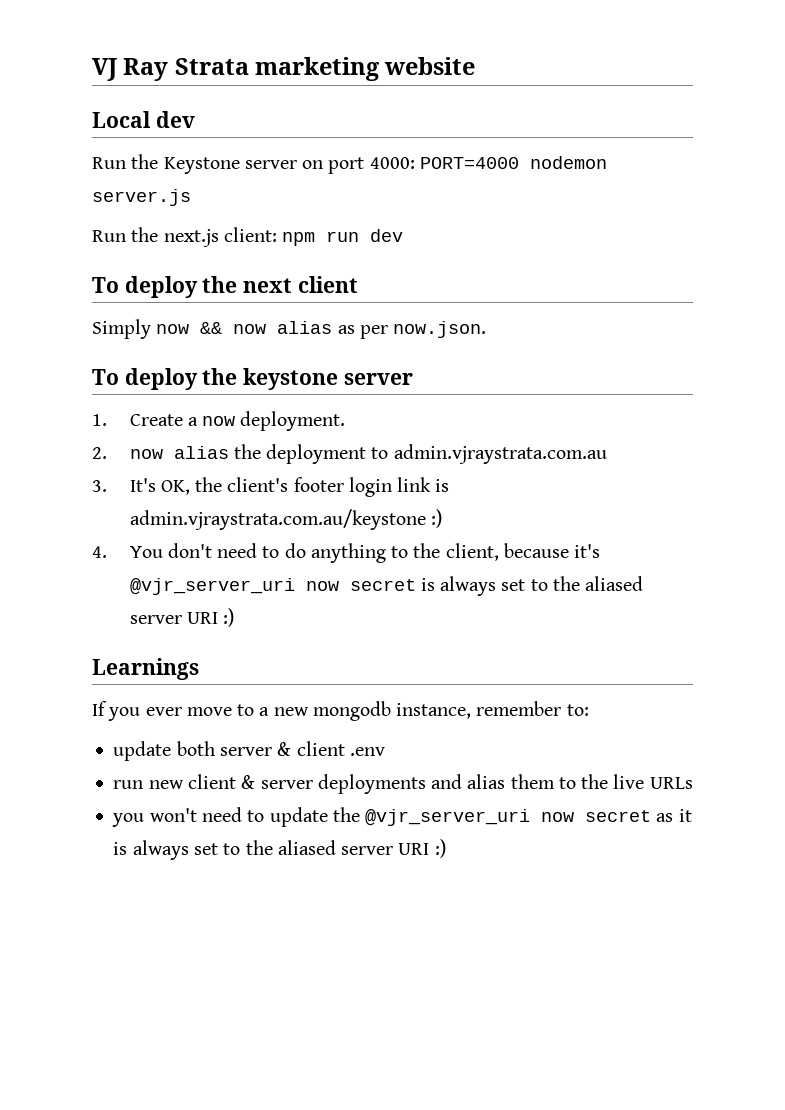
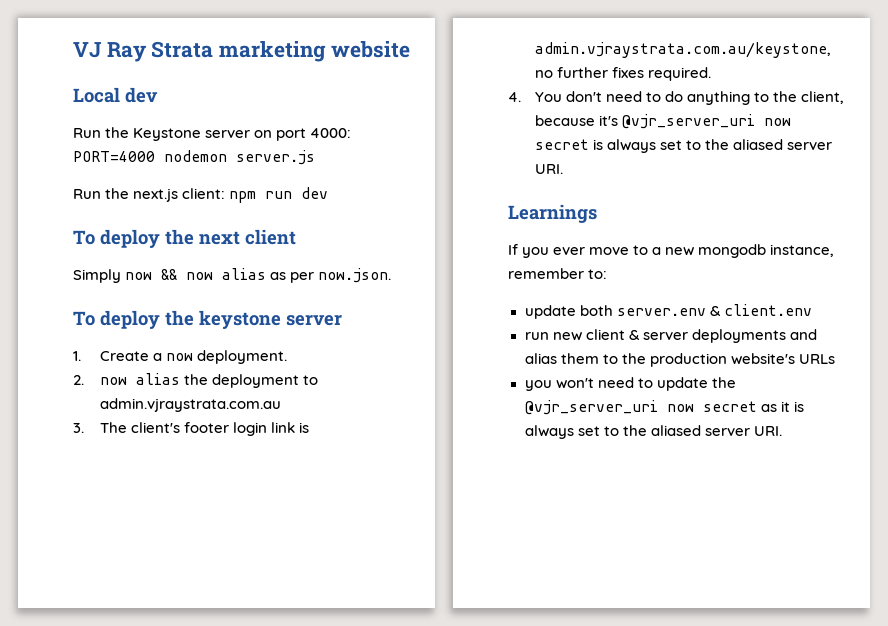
[129,477,223,495] It's OK, the -> [99,422,127,433] The
[129,509,442,530] admin.vjraystrata.com.au/keystone :) -> [534,42,831,58] [534,67,712,81] admin.vjraystrata.com.au/keystone, no further fixes required.
[186,608,235,627] URI :) -> [534,164,563,174] URI.
[219,741,385,756] server & client .env -> [616,304,812,316] server.env & client.env
[613,774,645,789] live -> [649,353,795,367] production website's
[398,839,446,858] URI :) -> [753,426,782,436] URI.

